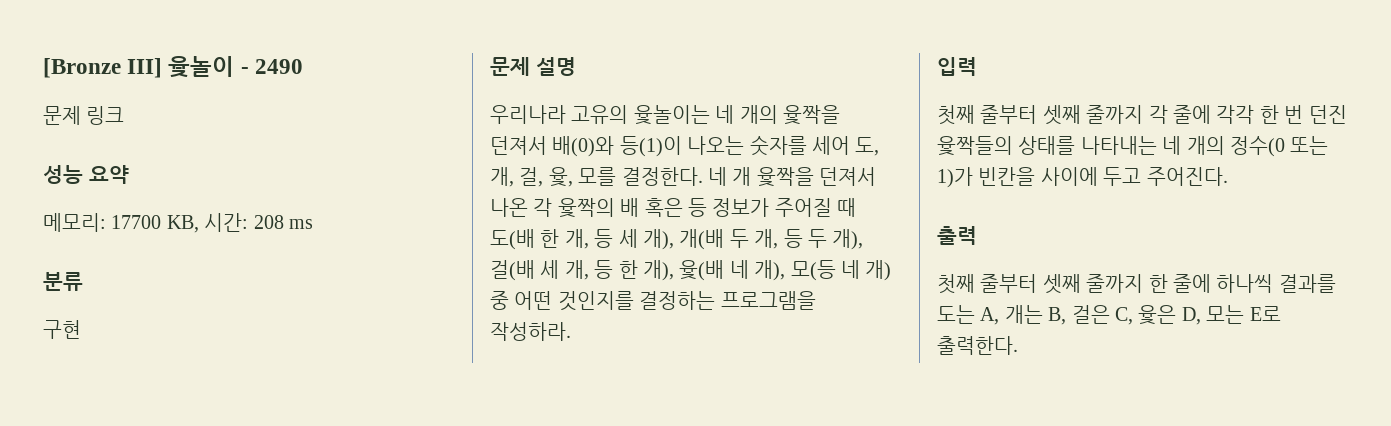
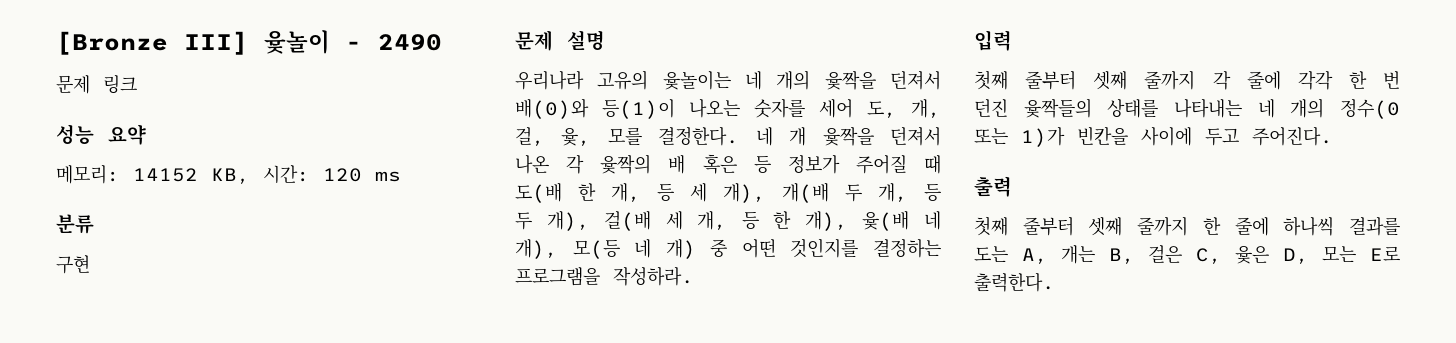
[111,215,162,229] 17700 -> [133,168,198,182] 14152
[253,215,284,229] 208 -> [323,168,362,182] 120

